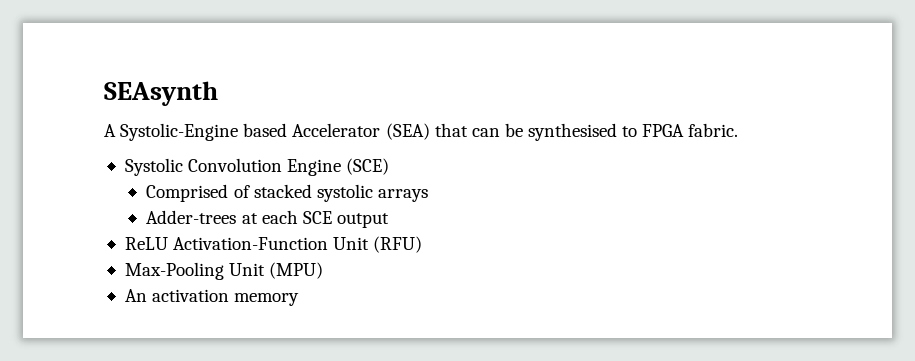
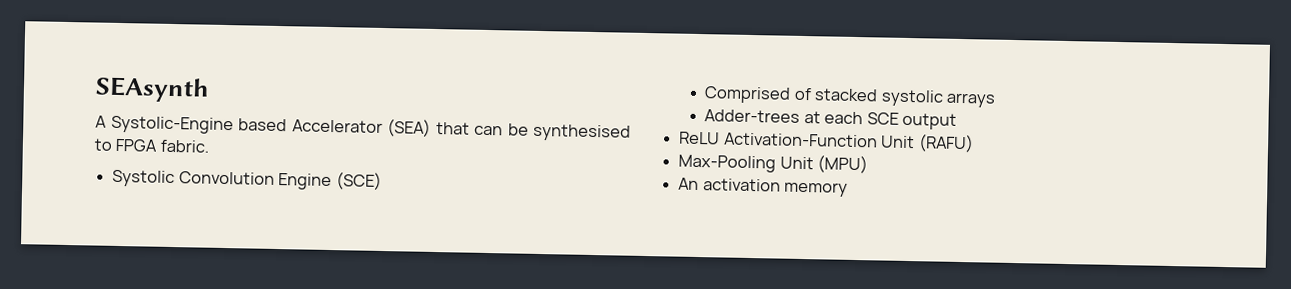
[373,236,423,253] (RFU) -> [917,134,974,153] (RAFU)

